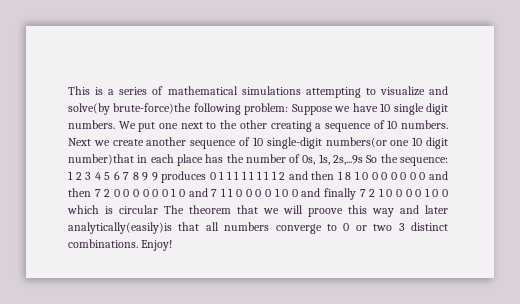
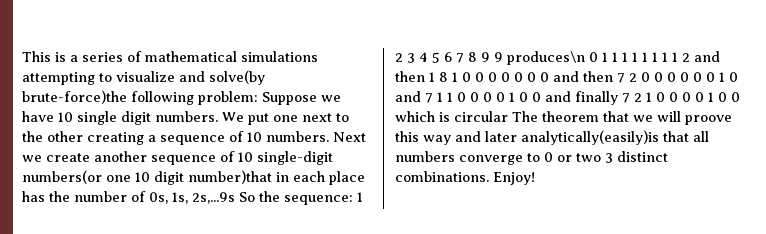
[161,171,207,183] produces -> [507,51,585,65] produces\n

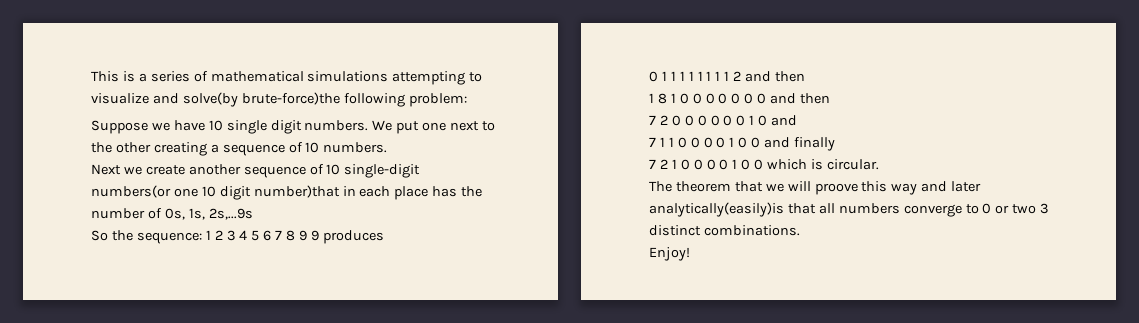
(258, 98) none -> (467, 100) //
(329, 136) none -> (388, 147) //
(235, 198) none -> (253, 214) //
[507,51,585,65] produces\n -> [322,230,384,244] produces //
(425, 76) none -> (806, 76) //
(613, 76) none -> (831, 98) //
(421, 96) none -> (798, 120) //
(618, 98) none -> (836, 144) //
[454,111,508,122] circular -> [826,159,879,170] circular. //
(489, 176) none -> (800, 230) //

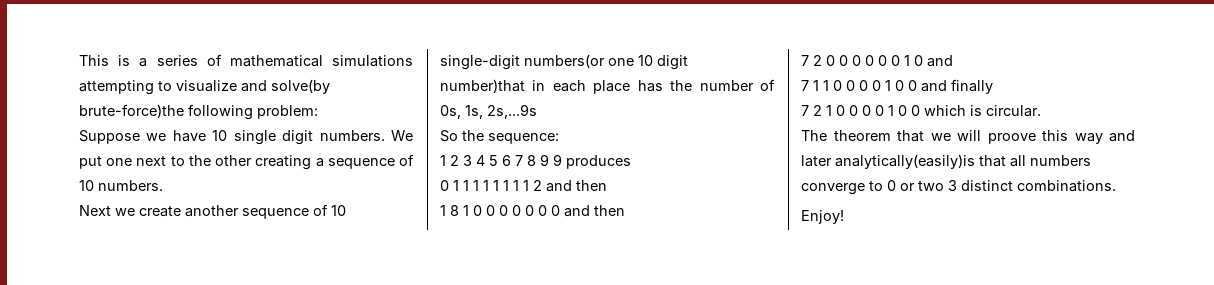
(202, 238) none -> (559, 138) //

